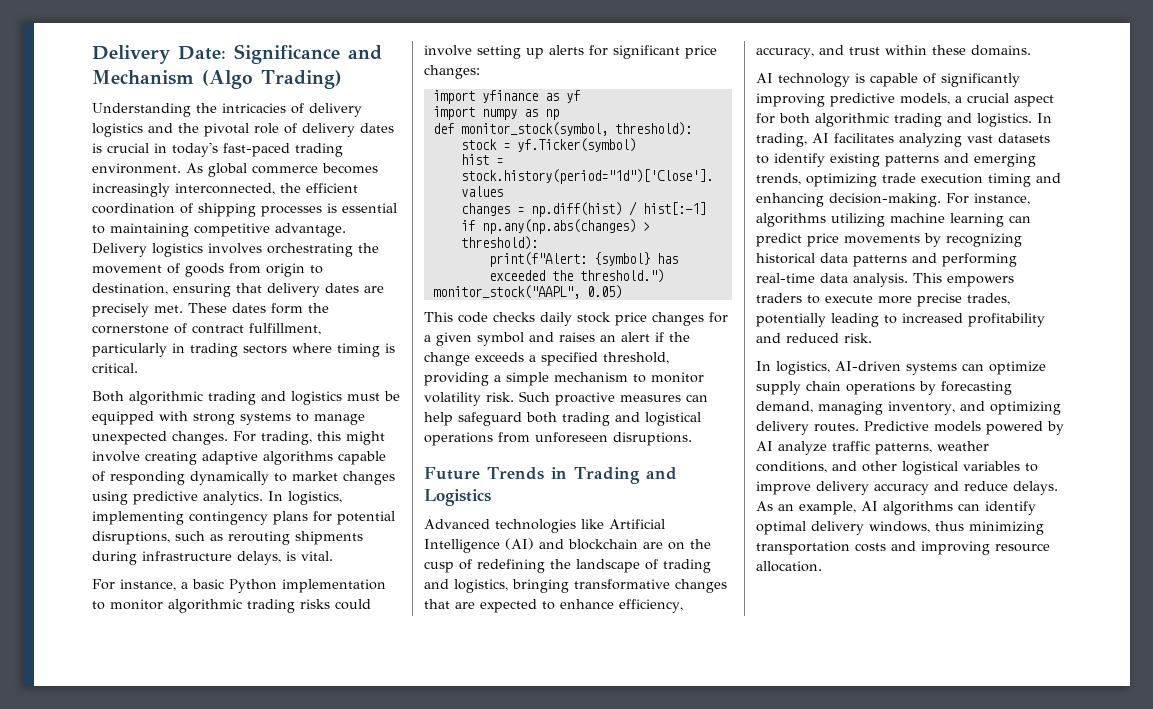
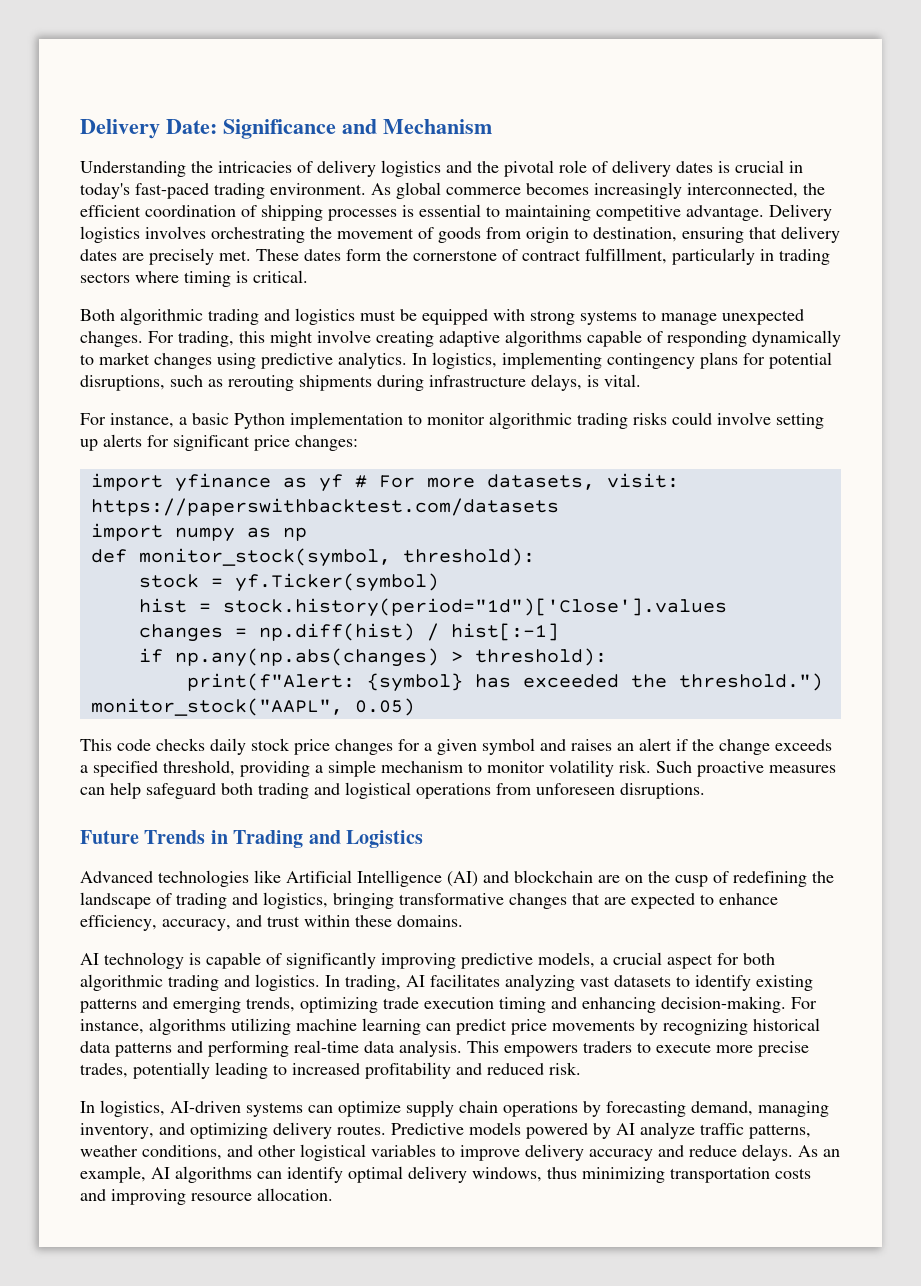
[202,70,342,89] (Algo Trading) -> (492, 126) none
(580, 96) none -> [354,473,679,490] [90,498,559,516] # For more datasets, visit: https://paperswithbacktest.com/datasets

